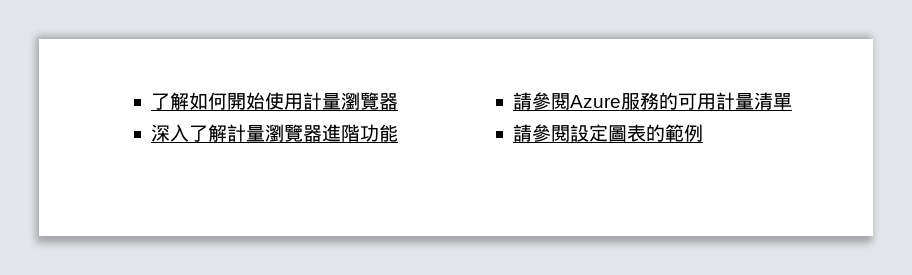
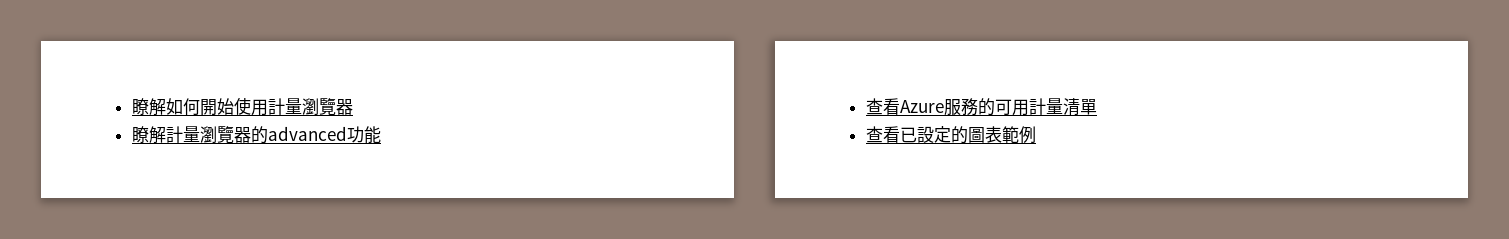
[150,93,170,110] 了 -> [131,98,149,115] 瞭
[150,124,208,142] 深入了 -> [131,126,149,143] 瞭
[321,124,360,142] 進階 -> [250,126,347,144] 的advanced
[512,92,570,110] 請參閱 -> [865,98,900,115] 查看
[512,124,665,142] 請參閱設定圖表的 -> [865,126,1002,144] 查看已設定的圖表

